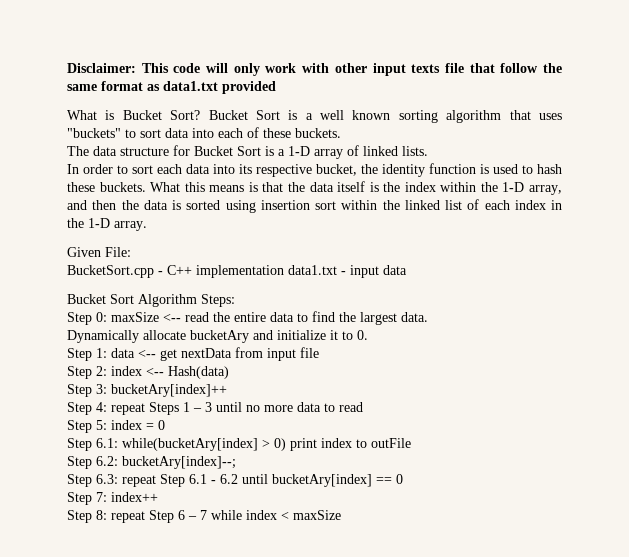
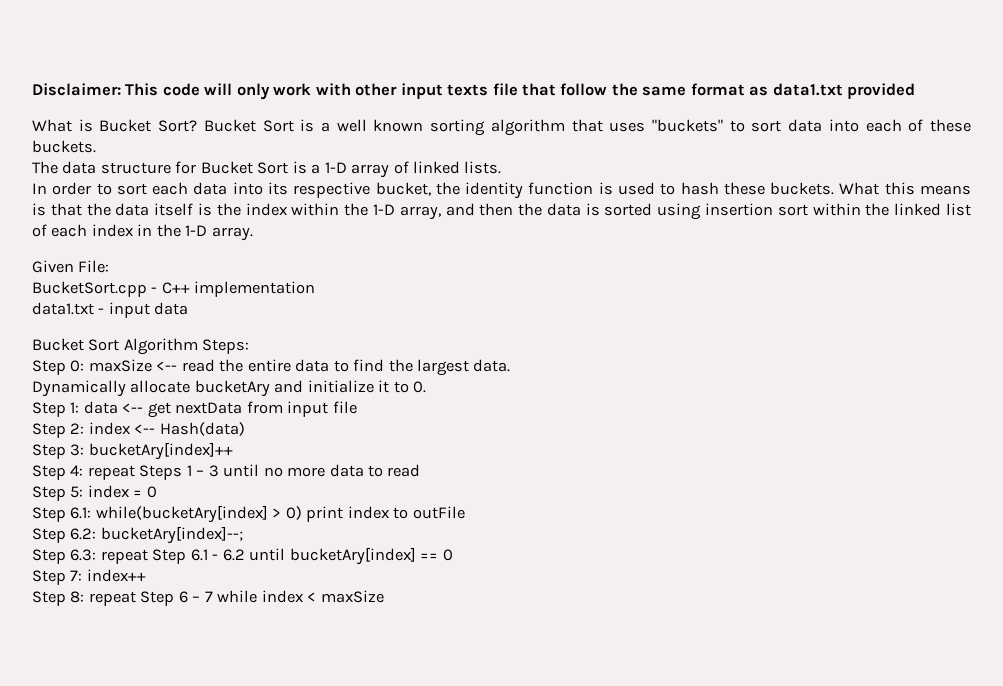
(284, 271) none -> (316, 289) //

